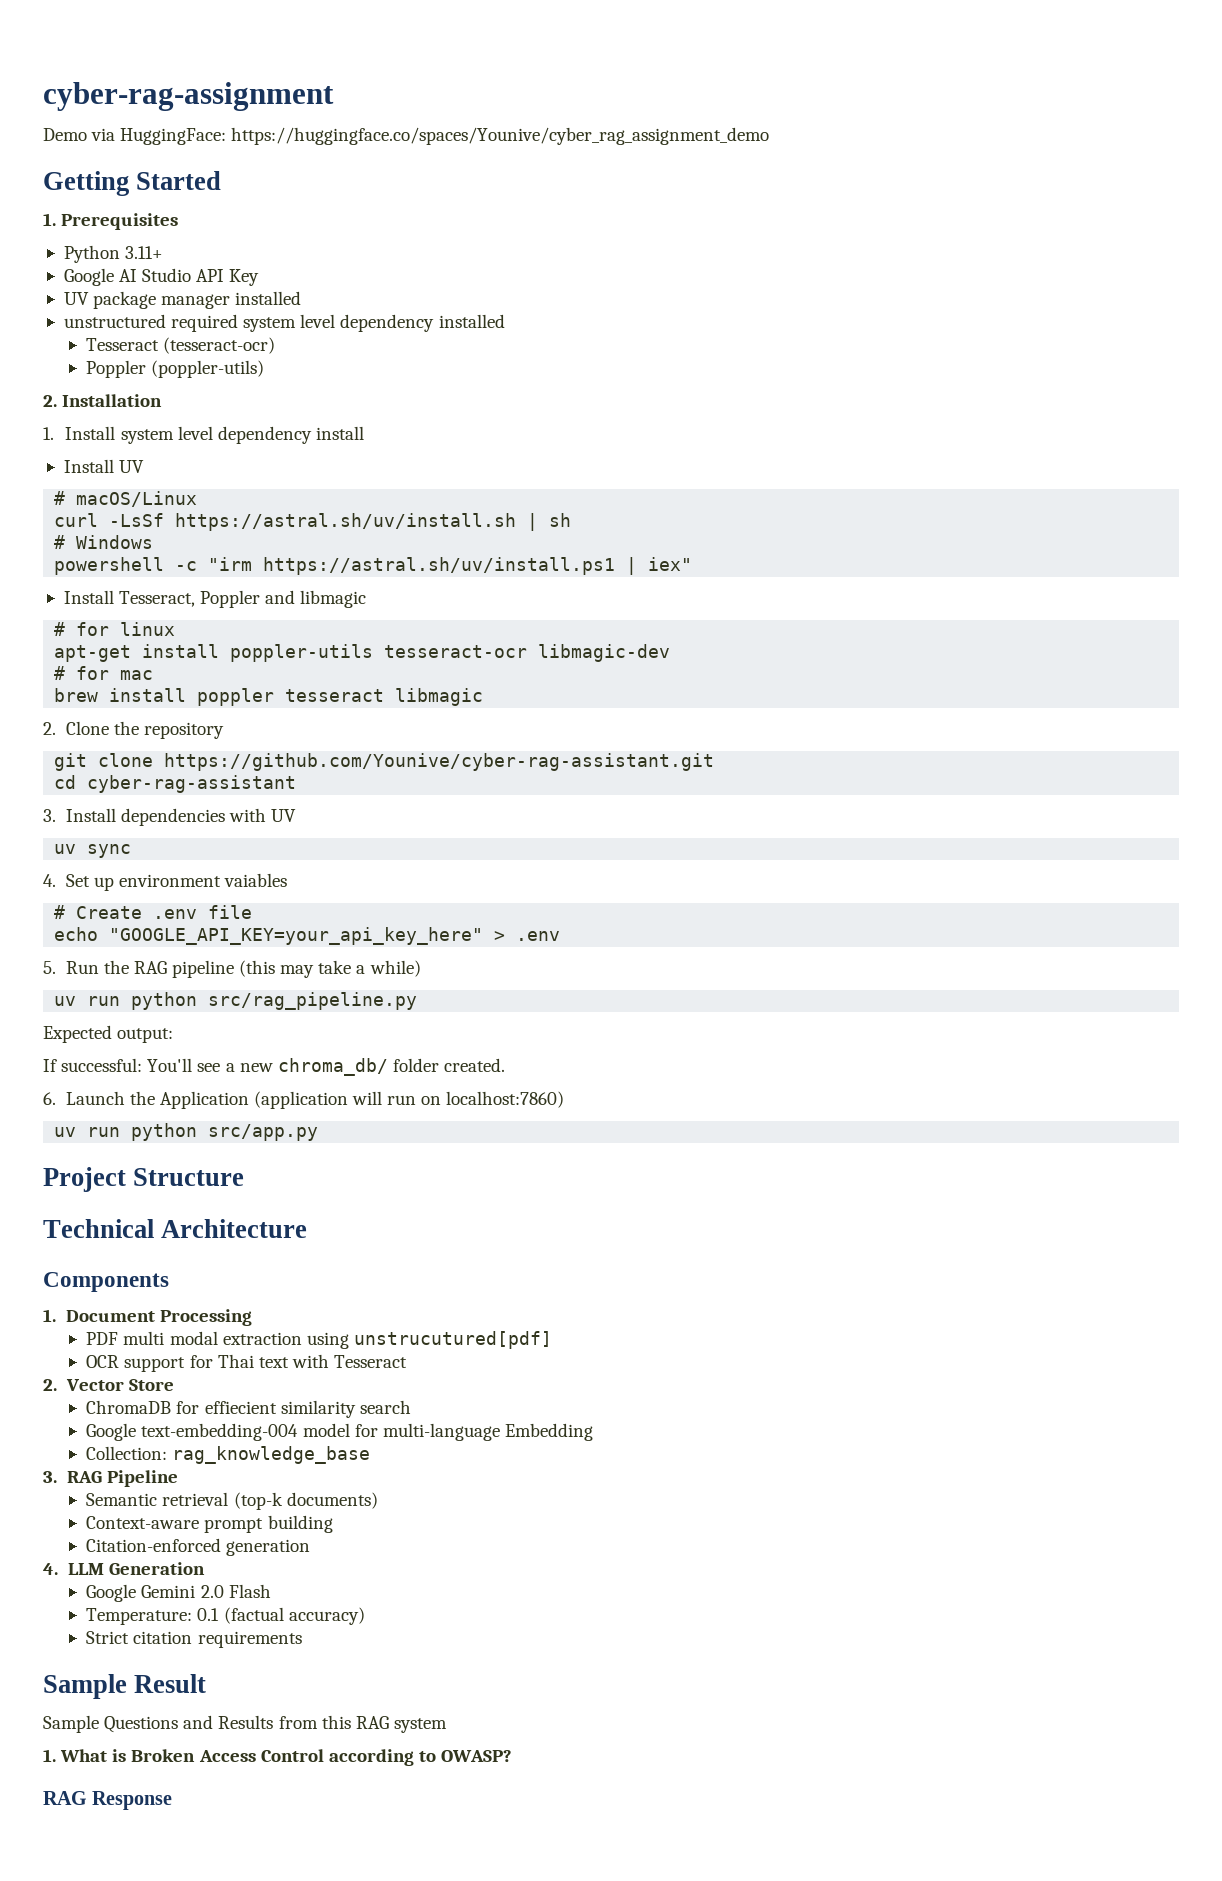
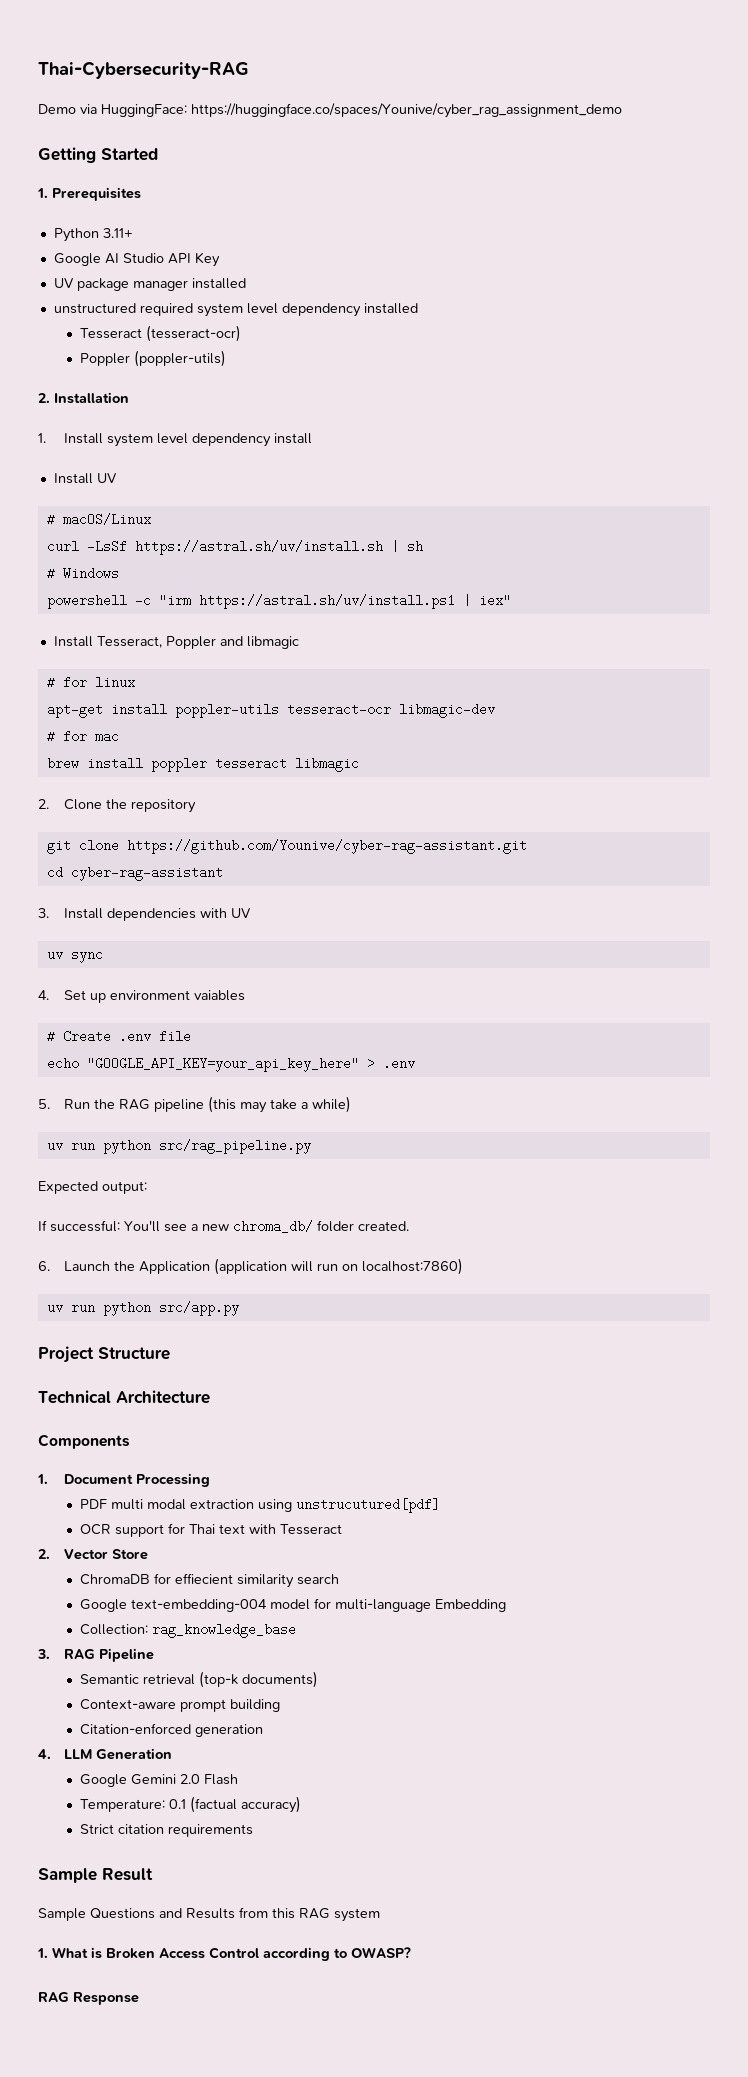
[43,82,334,111] cyber-rag-assignment -> [38,61,249,79] Thai-Cybersecurity-RAG

